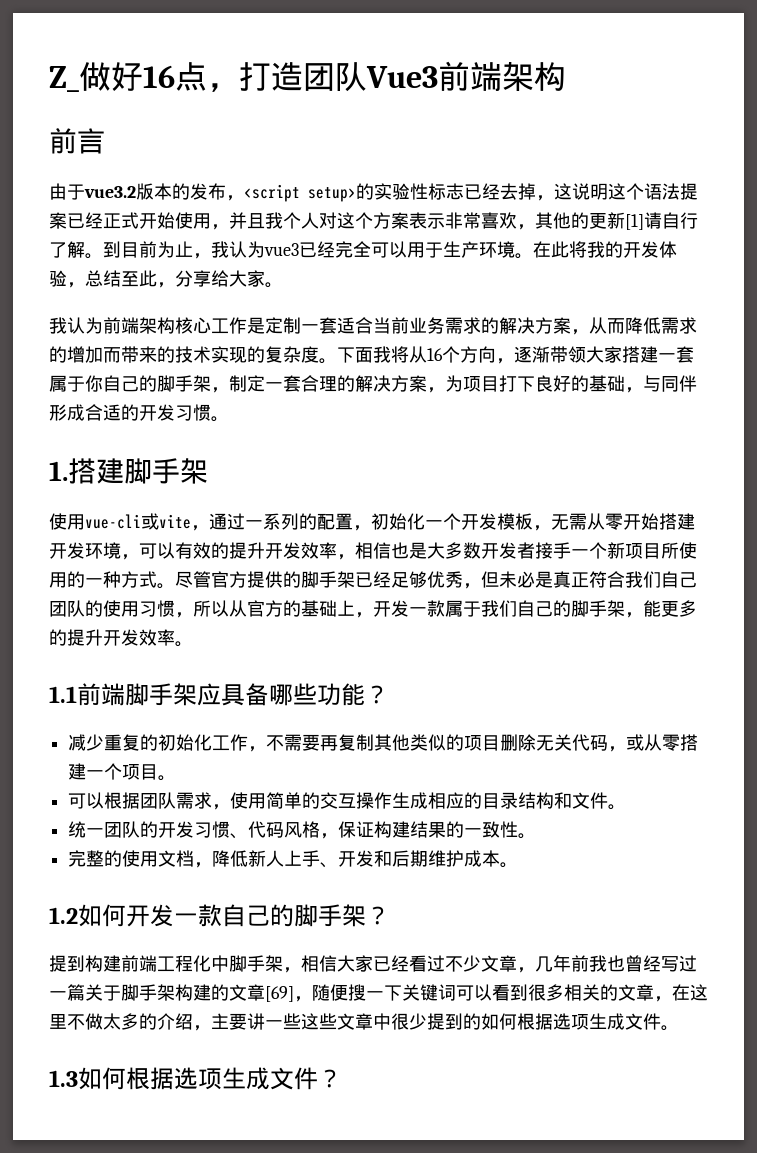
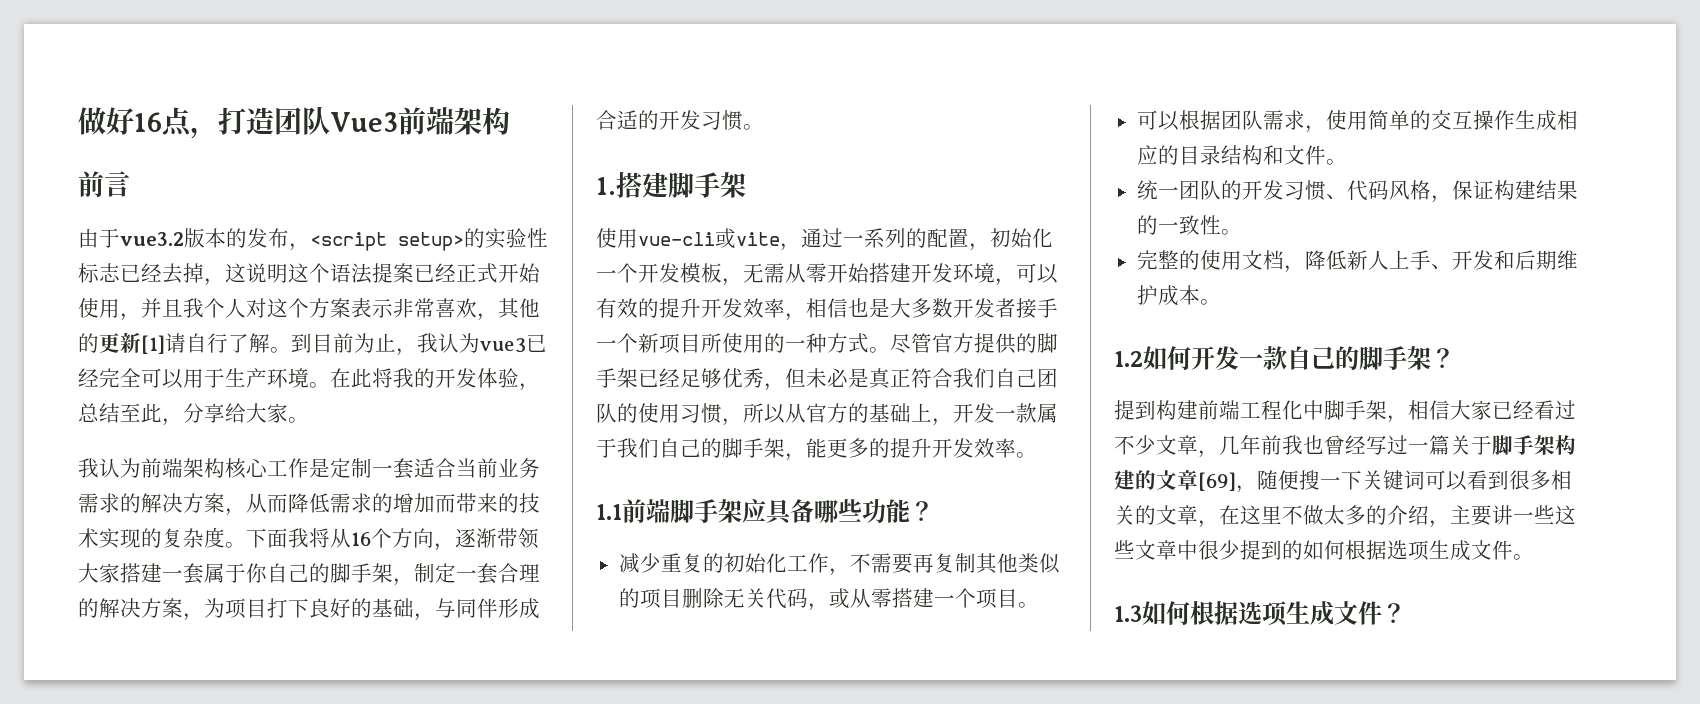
[49,66,79,92] Z_ -> (78, 121) none

